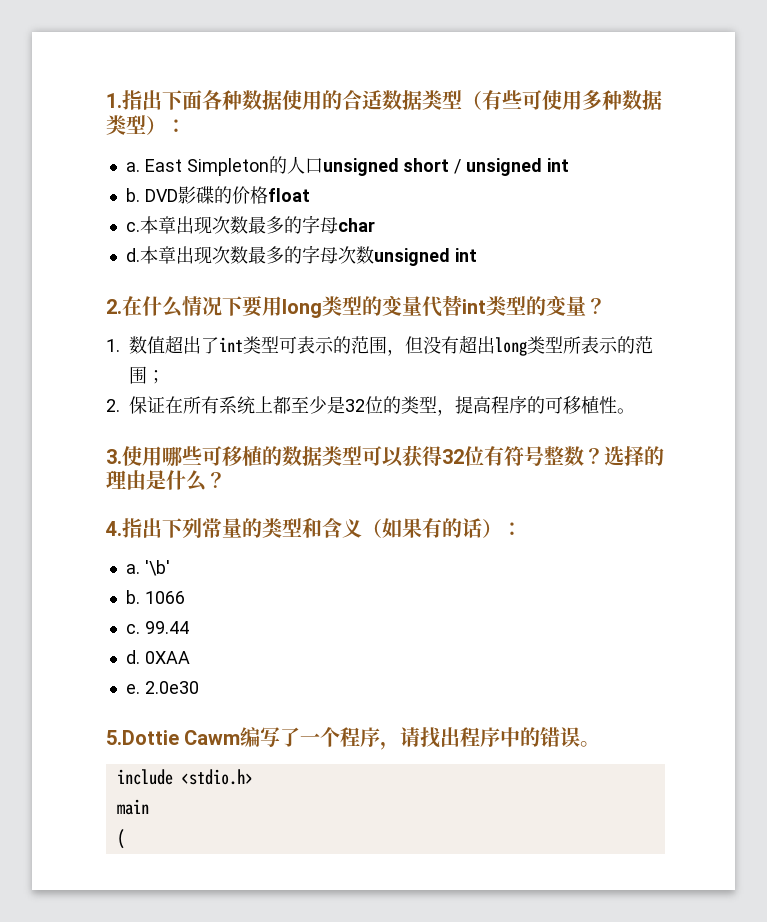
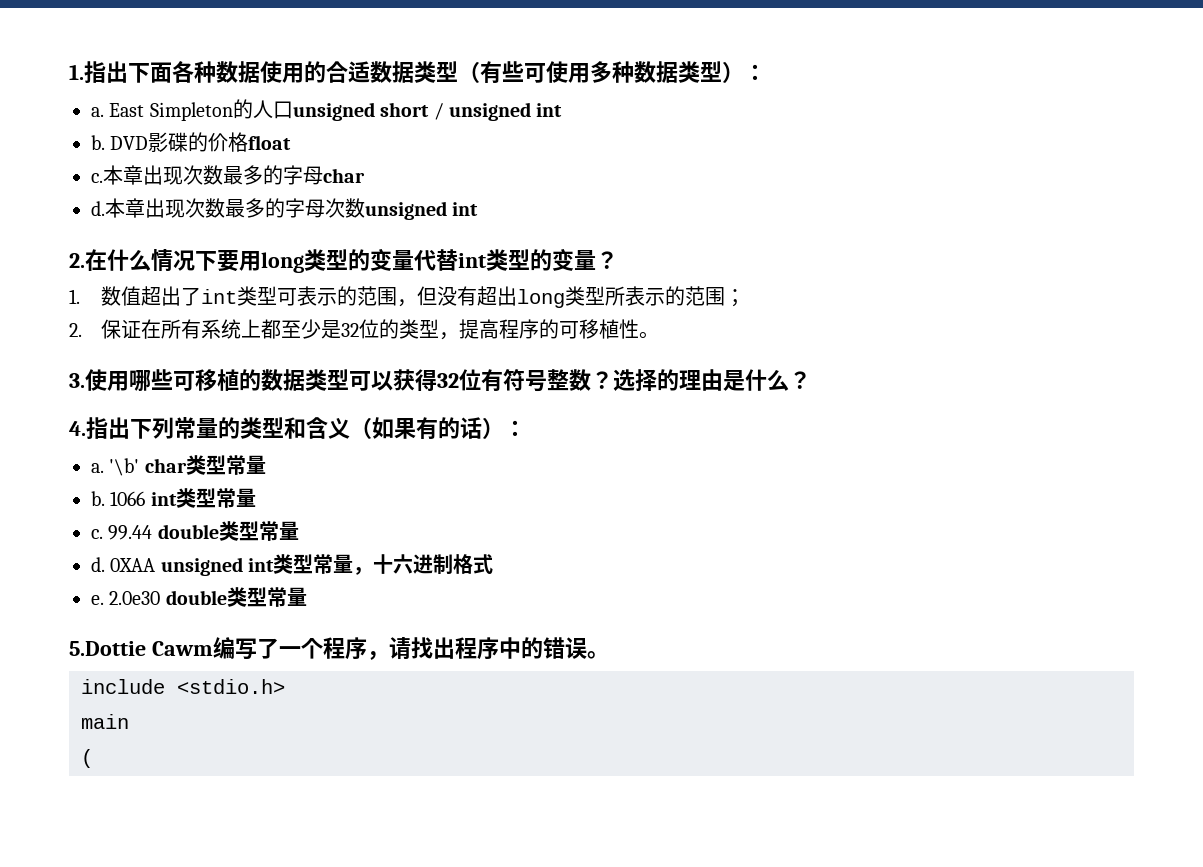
(170, 568) none -> [144,455,266,475] char类型常量
(185, 597) none -> [150,488,256,508] int类型常量
(189, 627) none -> [157,521,299,541] double类型常量
(190, 657) none -> [160,554,494,576] unsigned int类型常量，十六进制格式
(199, 687) none -> [165,587,307,607] double类型常量

